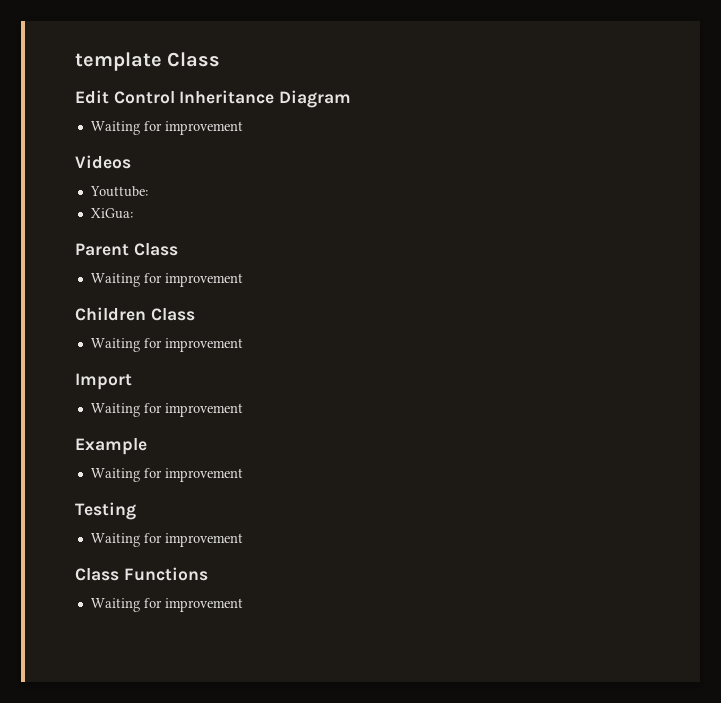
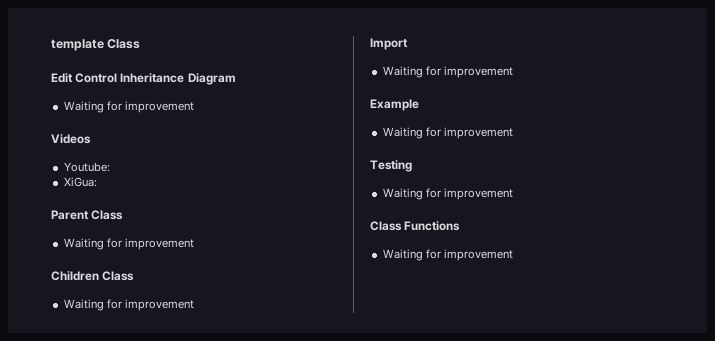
[89,186,148,197] Youttube: -> [63,162,110,172] Youtube:

